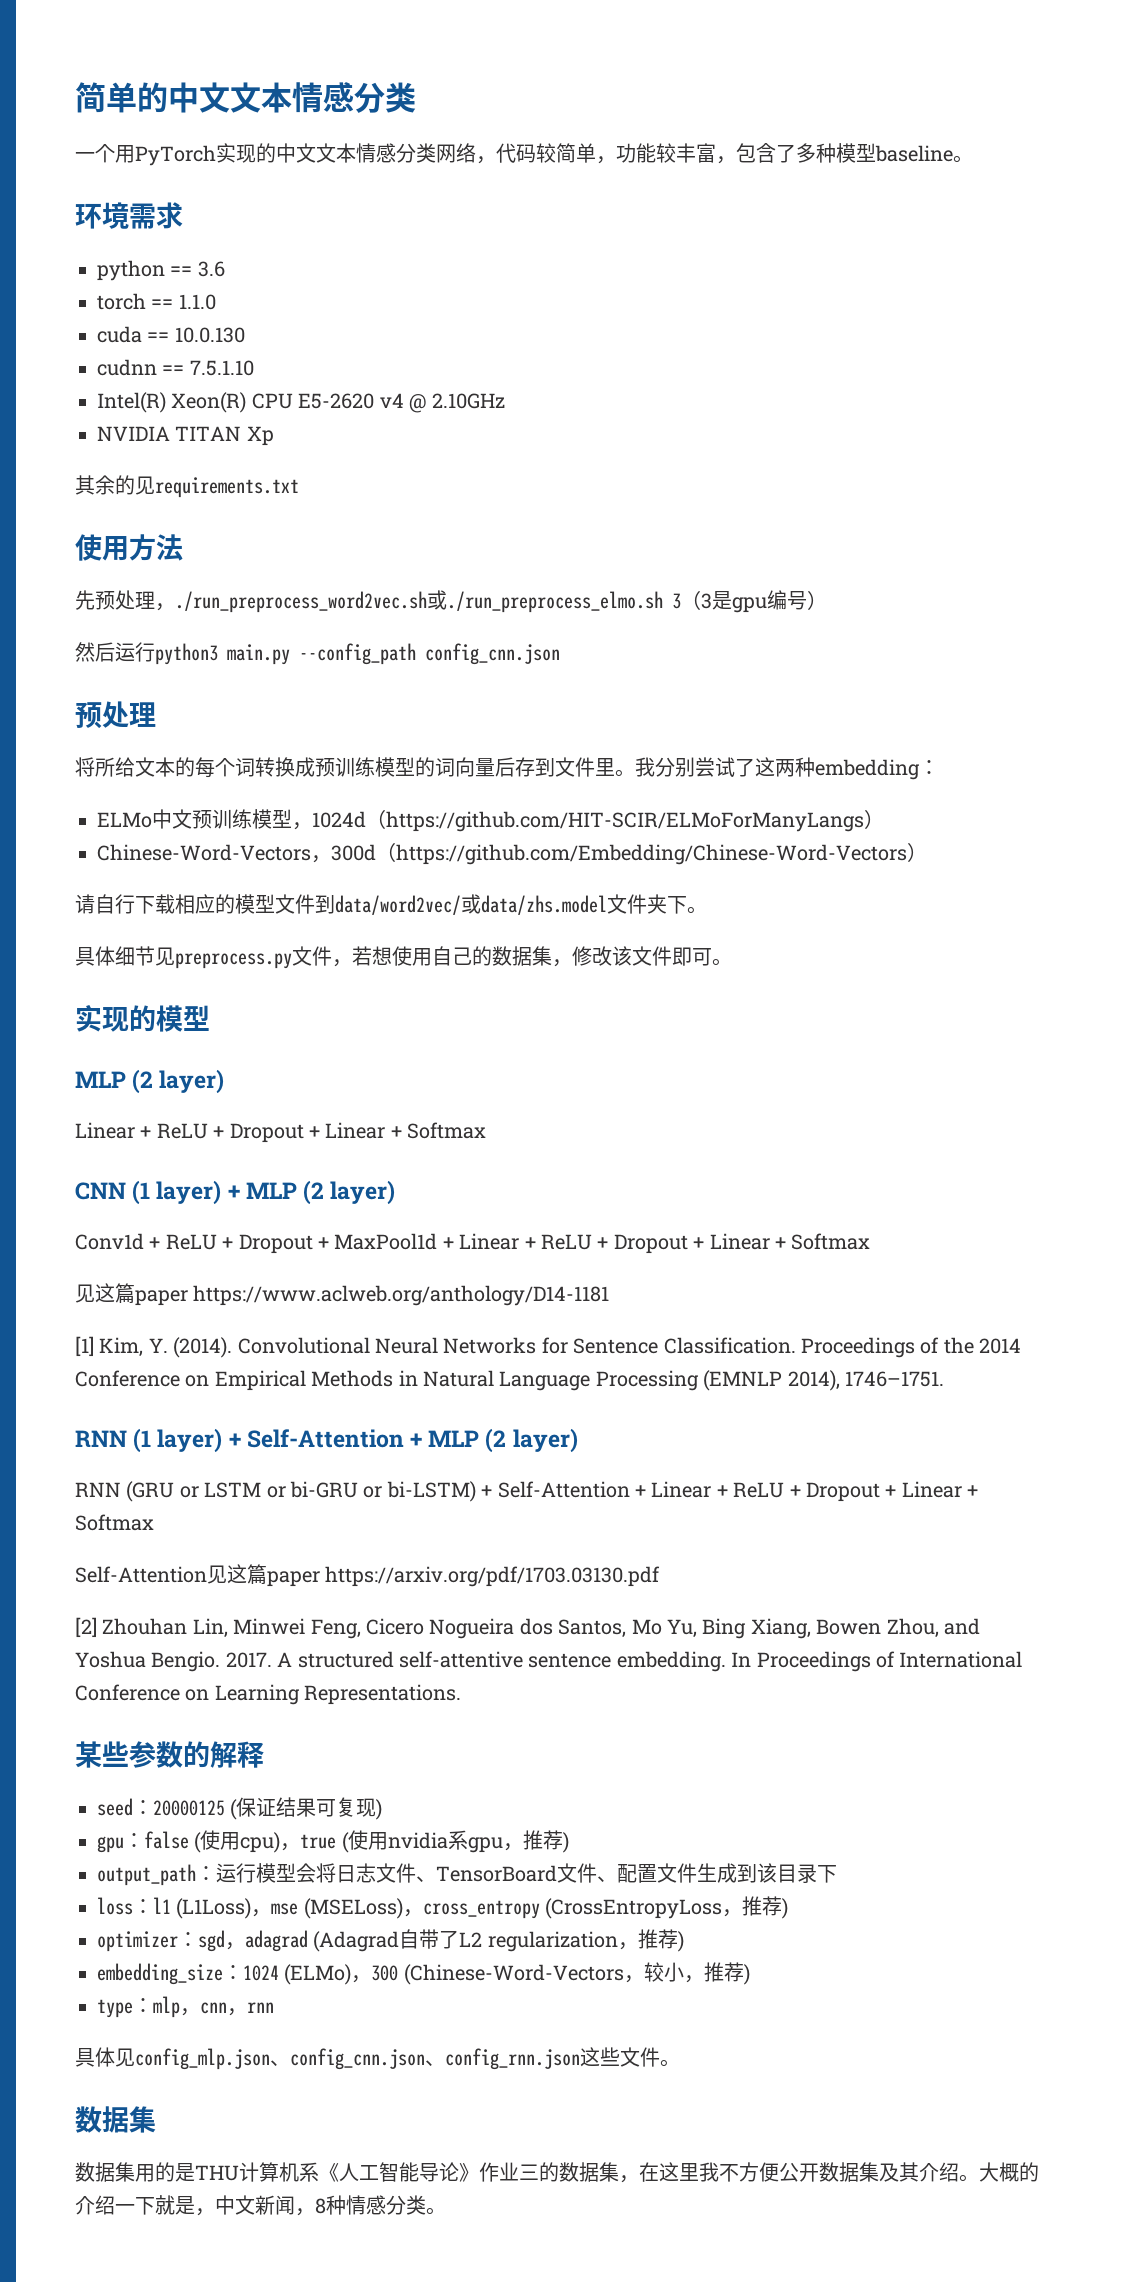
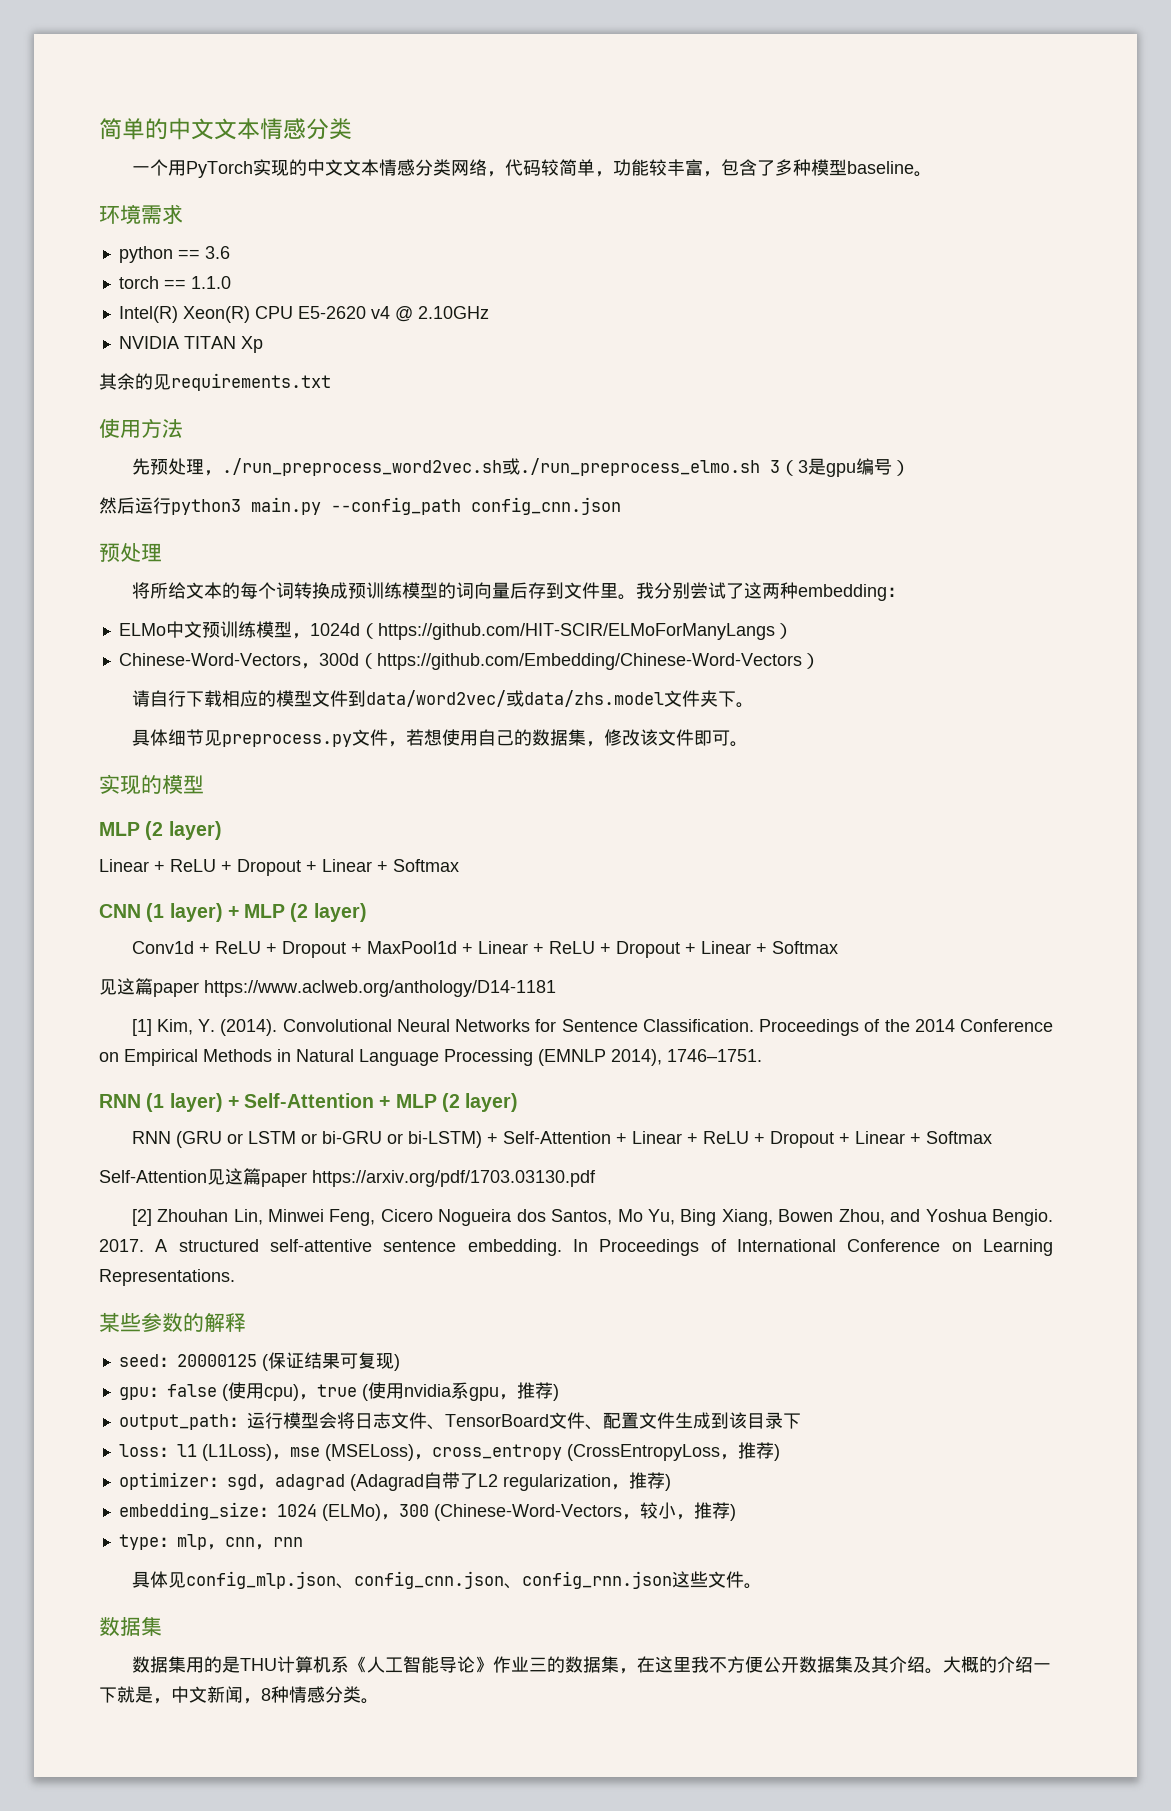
[97,326,245,343] [97,359,254,376] // cuda == 10.0.130 // cudnn == 7.5.1.10 -> (231, 282) none

